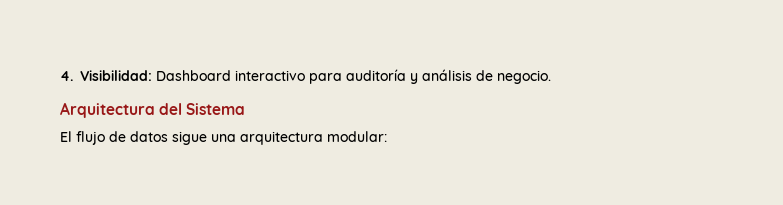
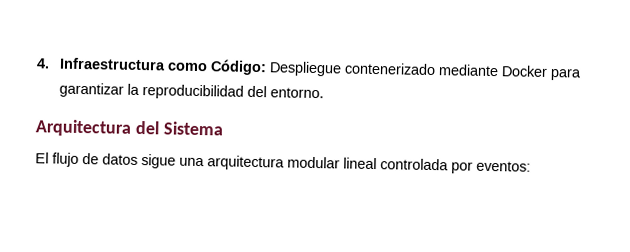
[80,69,551,84] Visibilidad: Dashboard interactivo para auditoría y análisis de negocio. -> [58,57,582,81] [58,82,324,100] Infraestructura como Código: Despliegue contenerizado mediante Docker para garantizar la reproducibilidad del entorno.
[327,131,387,142] modular: -> [287,156,531,174] modular lineal controlada por eventos:

